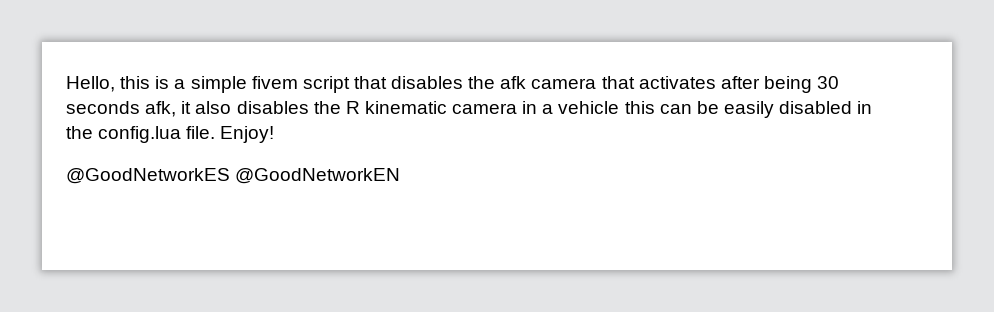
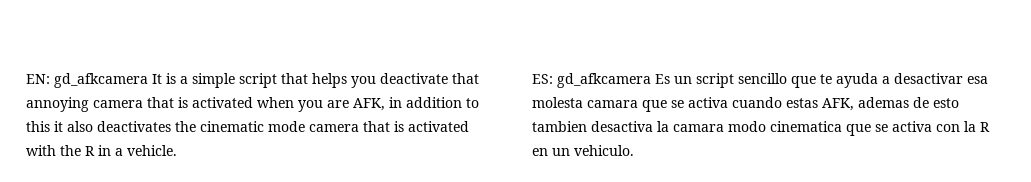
[66,76,151,92] Hello, this -> [26,73,162,88] EN: gd_afkcamera It
[251,76,298,89] fivem -> (235, 80) none
[391,76,840,93] [66,101,873,118] [66,126,275,143] [66,168,401,184] disables the afk camera that activates after being 30 seconds afk, it also disables the R kinematic camera in a vehicle this can be easily disabled in the config.lua file. Enjoy! // @GoodNetworkES @GoodNetworkEN -> [312,73,479,88] [26,97,479,112] [26,121,469,132] [26,145,177,156] [532,73,988,88] [532,97,959,112] [532,121,990,136] [532,145,634,156] helps you deactivate that annoying camera that is activated when you are AFK, in addition to this it also deactivates the cinematic mode camera that is activated with the R in a vehicle. // ES: gd_afkcamera Es un script sencillo que te ayuda a desactivar esa molesta camara que se activa cuando estas AFK, ademas de esto tambien desactiva la camara modo cinematica que se activa con la R en un vehiculo.

